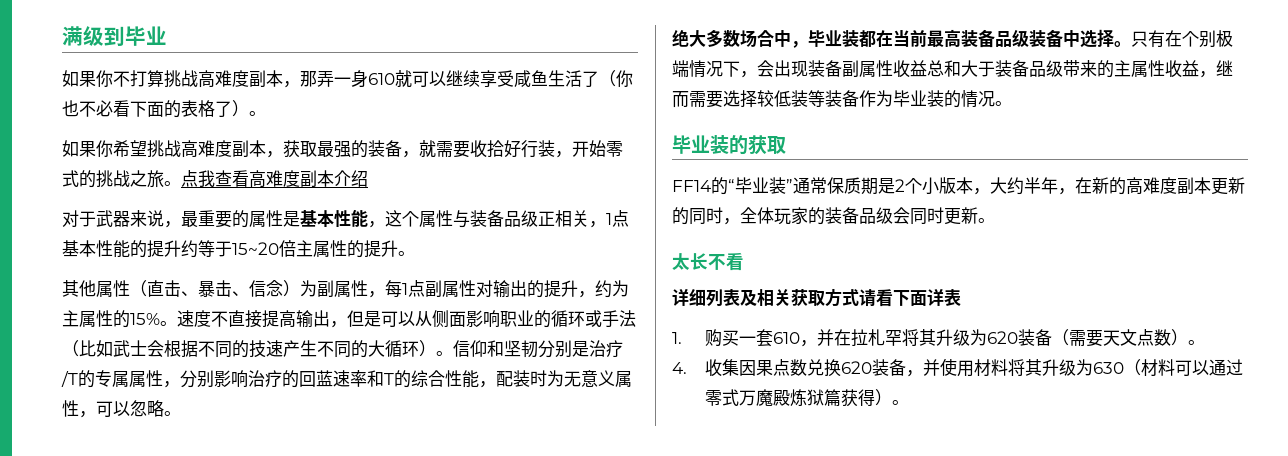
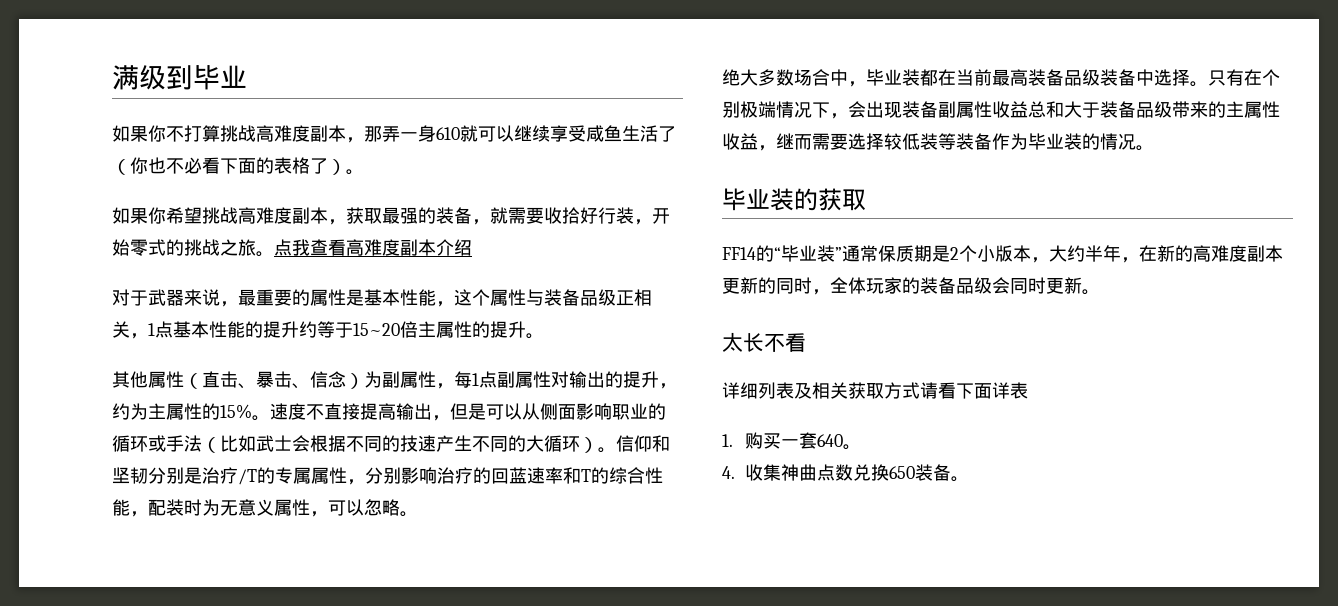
[773,329,1189,347] 610，并在拉札罕将其升级为620装备（需要天文点数） -> [817,434,844,447] 640
[739,360,774,376] 因果 -> [781,464,818,481] 神曲
[841,358,1244,377] [705,389,893,407] 620装备，并使用材料将其升级为630（材料可以通过零式万魔殿炼狱篇获得） -> [889,464,952,481] 650装备

